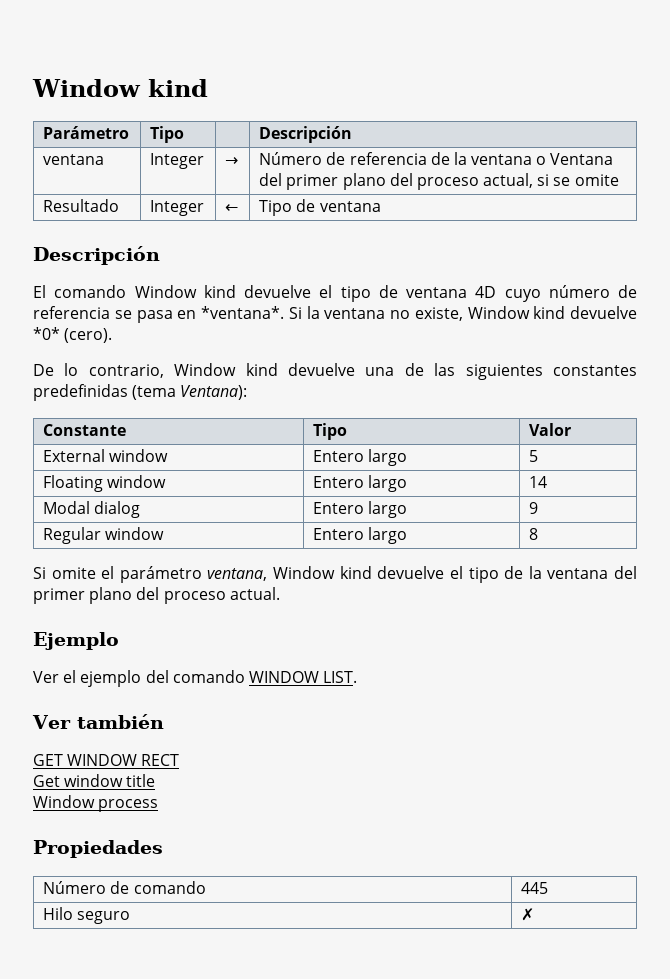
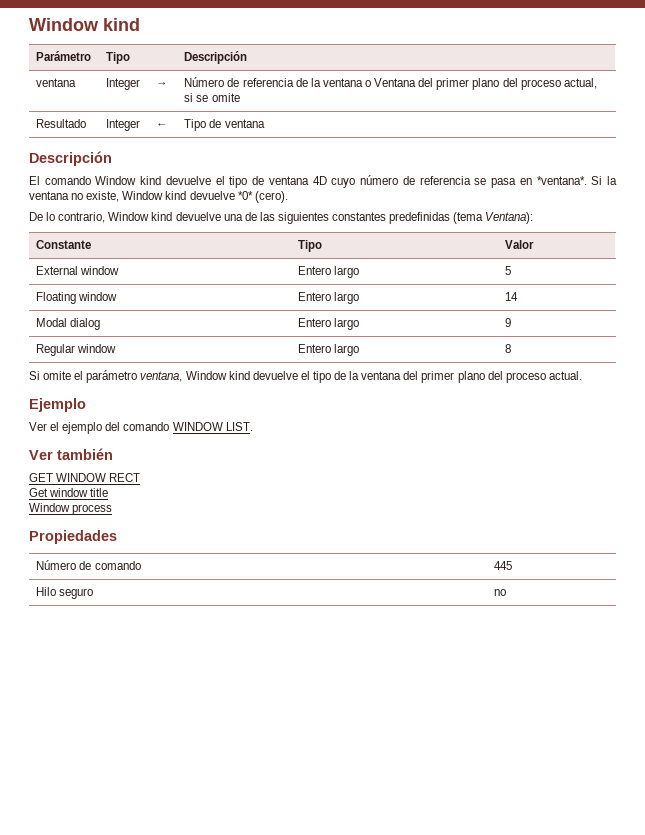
[521,908,535,921] ✗ -> [494,589,507,596] no

